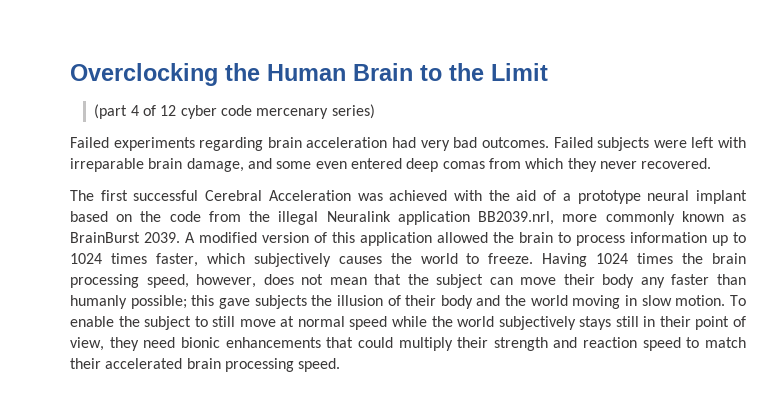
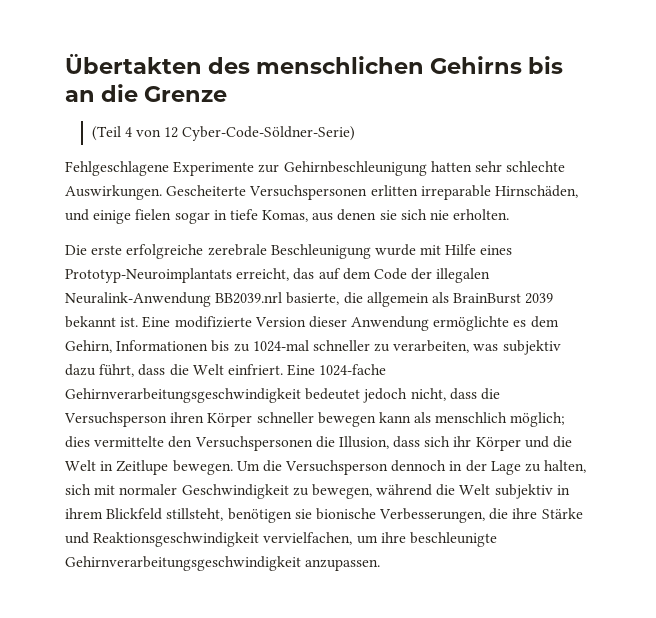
[70,63,548,86] [94,104,375,119] [70,137,747,151] [70,158,712,172] [70,190,747,204] [70,211,747,225] [70,232,746,246] [70,253,747,267] [70,274,746,288] [70,295,746,309] [70,316,746,330] [70,337,746,351] [70,358,341,372] Overclocking the Human Brain to the Limit // (part 4 of 12 cyber code mercenary series) // Failed experiments regarding brain acceleration had very bad outcomes. Failed subjects were left with irreparable brain damage, and some even entered deep comas from which they never recovered. // The first successful Cerebral Acceleration was achieved with the aid of a prototype neural implant based on the code from the illegal Neuralink application BB2039.nrl, more commonly known as BrainBurst 2039. A modified version of this application allowed the brain to process information up to 1024 times faster, which subjectively causes the world to freeze. Having 1024 times the brain processing speed, however, does not mean that the subject can move their body any faster than humanly possible; this gave subjects the illusion of their body and the world moving in slow motion. To enable the subject to still move at normal speed while the world subjectively stays still in their point of view, they need bionic enhancements that could multiply their strength and reaction speed to match their accelerated brain processing speed. -> [65,53,564,74] [65,84,228,102] [91,126,356,141] [65,161,566,176] [65,185,578,200] [65,209,510,224] [65,244,513,259] [65,268,491,283] [65,292,554,307] [65,316,559,331] [65,340,561,355] [65,364,387,377] [65,388,500,403] [64,412,566,427] [65,436,573,451] [65,460,587,475] [65,484,570,499] [65,508,583,523] [65,532,497,547] [65,556,381,571] Übertakten des menschlichen Gehirns bis an die Grenze // (Teil 4 von 12 Cyber-Code-Söldner-Serie) // Fehlgeschlagene Experimente zur Gehirnbeschleunigung hatten sehr schlechte Auswirkungen. Gescheiterte Versuchspersonen erlitten irreparable Hirnschäden, und einige fielen sogar in tiefe Komas, aus denen sie sich nie erholten. // Die erste erfolgreiche zerebrale Beschleunigung wurde mit Hilfe eines Prototyp-Neuroimplantats erreicht, das auf dem Code der illegalen Neuralink-Anwendung BB2039.nrl basierte, die allgemein als BrainBurst 2039 bekannt ist. Eine modifizierte Version dieser Anwendung ermöglichte es dem Gehirn, Informationen bis zu 1024-mal schneller zu verarbeiten, was subjektiv dazu führt, dass die Welt einfriert. Eine 1024-fache Gehirnverarbeitungsgeschwindigkeit bedeutet jedoch nicht, dass die Versuchsperson ihren Körper schneller bewegen kann als menschlich möglich; dies vermittelte den Versuchspersonen die Illusion, dass sich ihr Körper und die Welt in Zeitlupe bewegen. Um die Versuchsperson dennoch in der Lage zu halten, sich mit normaler Geschwindigkeit zu bewegen, während die Welt subjektiv in ihrem Blickfeld stillsteht, benötigen sie bionische Verbesserungen, die ihre Stärke und Reaktionsgeschwindigkeit vervielfachen, um ihre beschleunigte Gehirnverarbeitungsgeschwindigkeit anzupassen.

